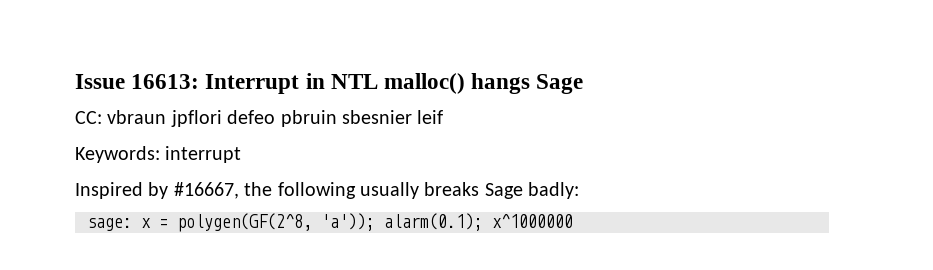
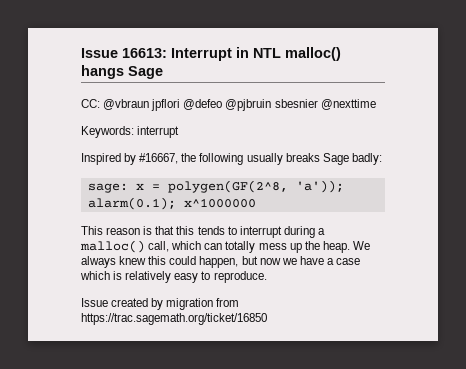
[107,110,444,127] vbraun jpflori defeo pbruin sbesnier leif -> [103,99,376,111] @vbraun jpflori @defeo @pjbruin sbesnier @nexttime
(573, 221) none -> [81,226,325,238] [80,240,370,253] [81,256,361,268] [80,271,267,283] [81,298,240,310] [81,313,267,325] // This reason is that this tends to interrupt during a malloc() call, which can totally mess up the heap. We always knew this could happen, but now we have a case which is relatively easy to reproduce. // Issue created by migration from https://trac.sagemath.org/ticket/16850

